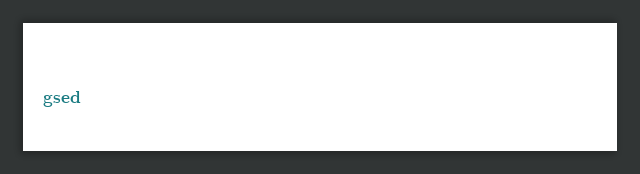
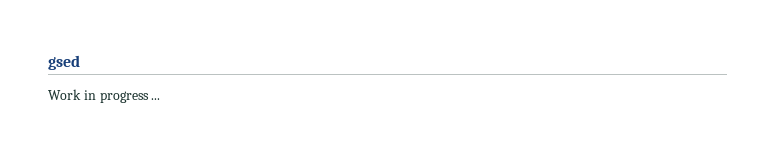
(81, 99) none -> [48,89,161,103] // Work in progress ...

